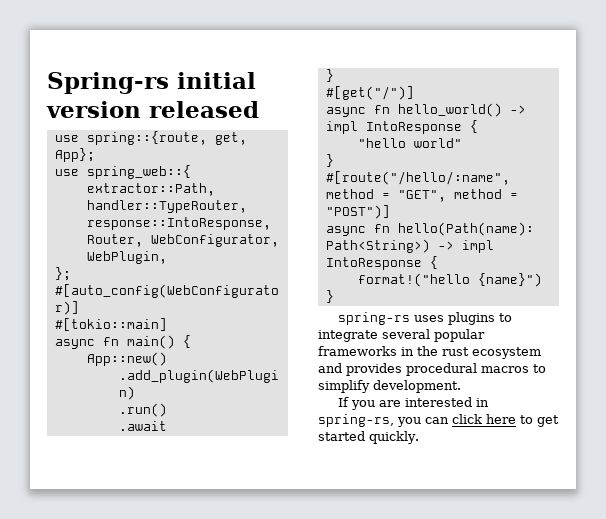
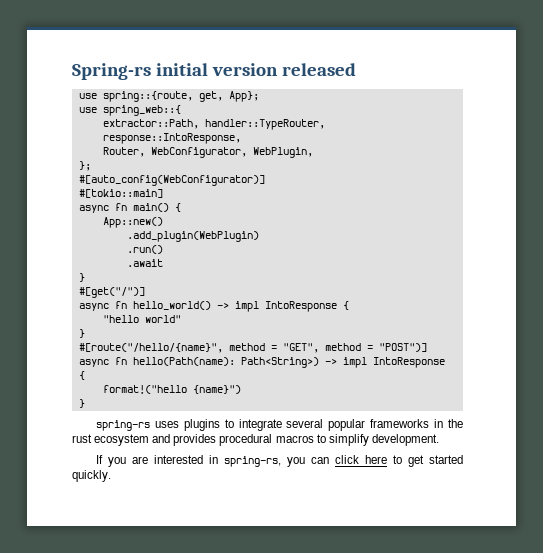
[325,171,510,185] #[route("/hello/:name", -> [78,343,223,353] #[route("/hello/{name}",

